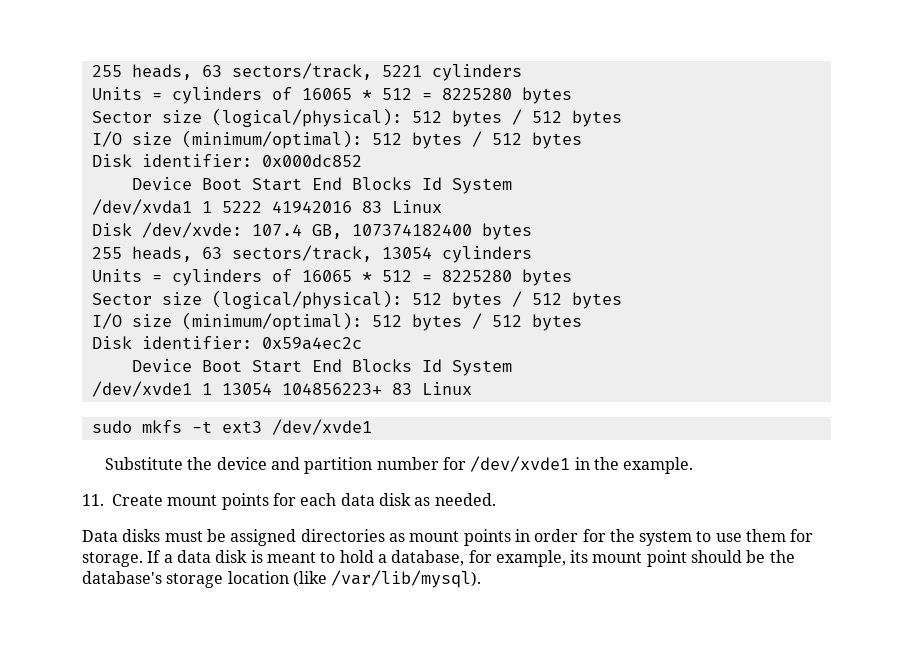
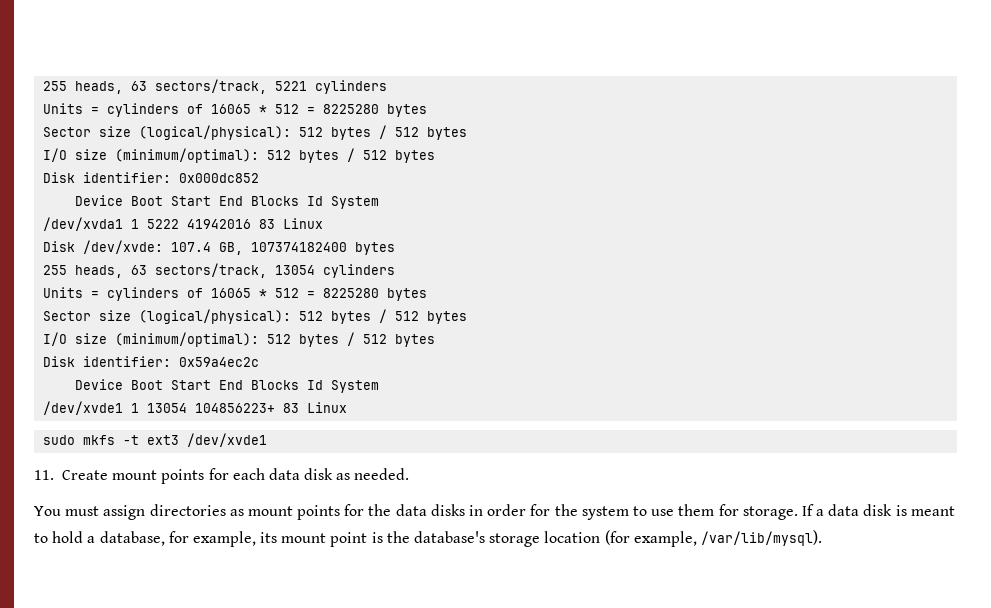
[104,456,694,474] // Substitute the device and partition number for /dev/xvde1 in the example. -> (268, 440) none
[82,529,511,546] Data disks must be assigned directories as mount points -> [34,504,465,520] You must assign directories as mount points for the data disks
[691,550,766,563] should be -> [371,532,383,543] is
[292,571,327,587] (like -> [604,530,697,547] (for example,

